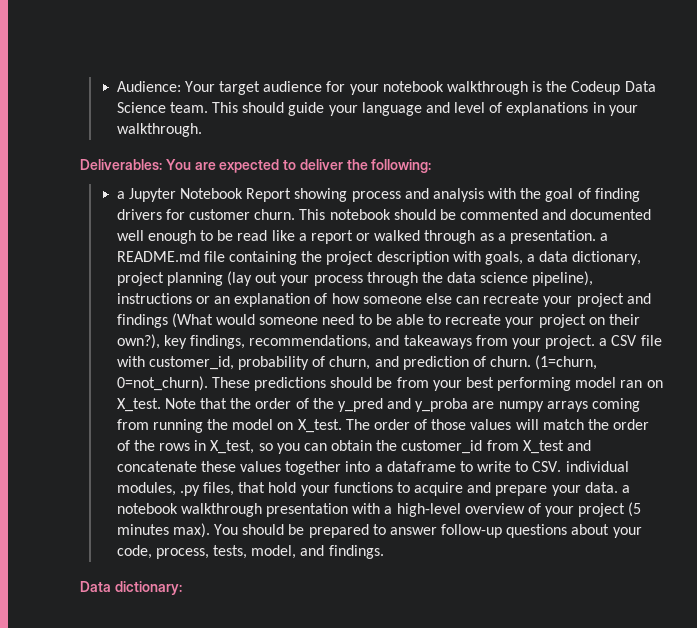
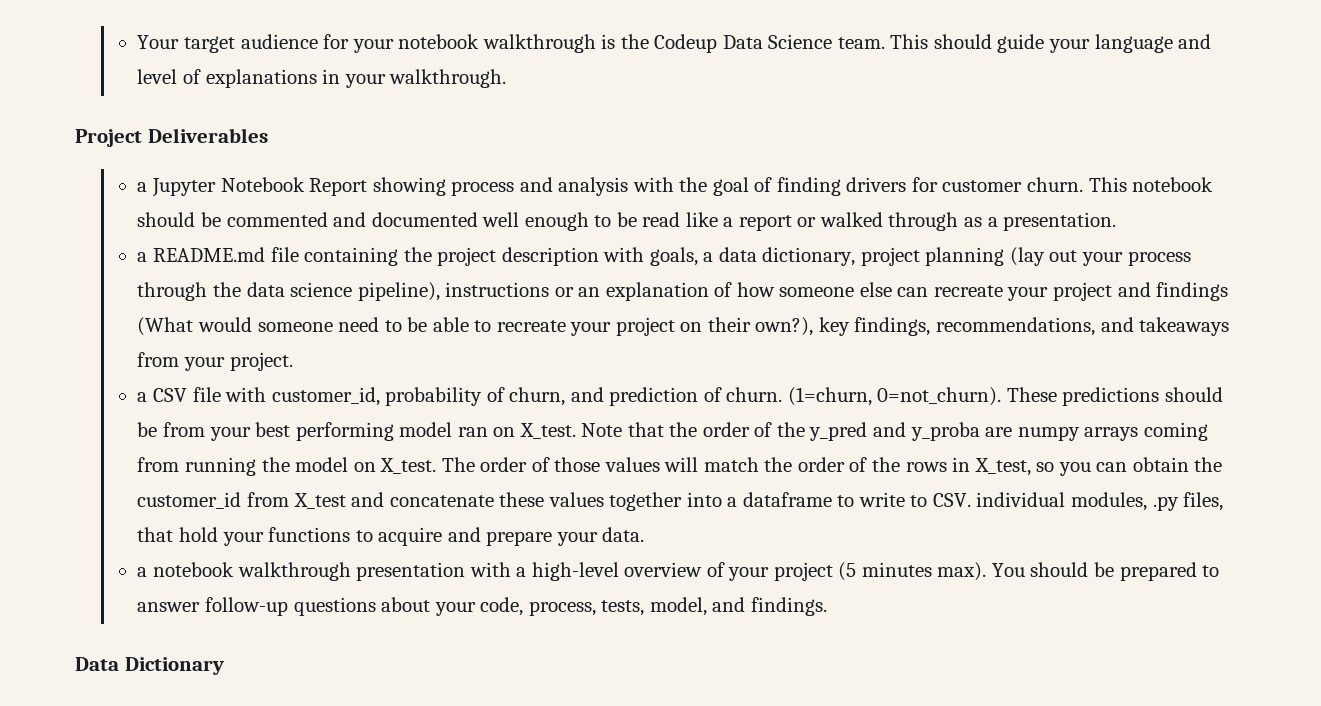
[116,81,181,92] Audience: -> (137, 42) none
[80,159,432,173] Deliverables: You are expected to deliver the following: -> [75,128,268,147] Project Deliverables
(597, 237) none -> (1117, 221) //
(596, 342) none -> (293, 361) //
(618, 487) none -> (645, 534) //
[114,581,182,595] dictionary: -> [124,657,224,675] Dictionary

